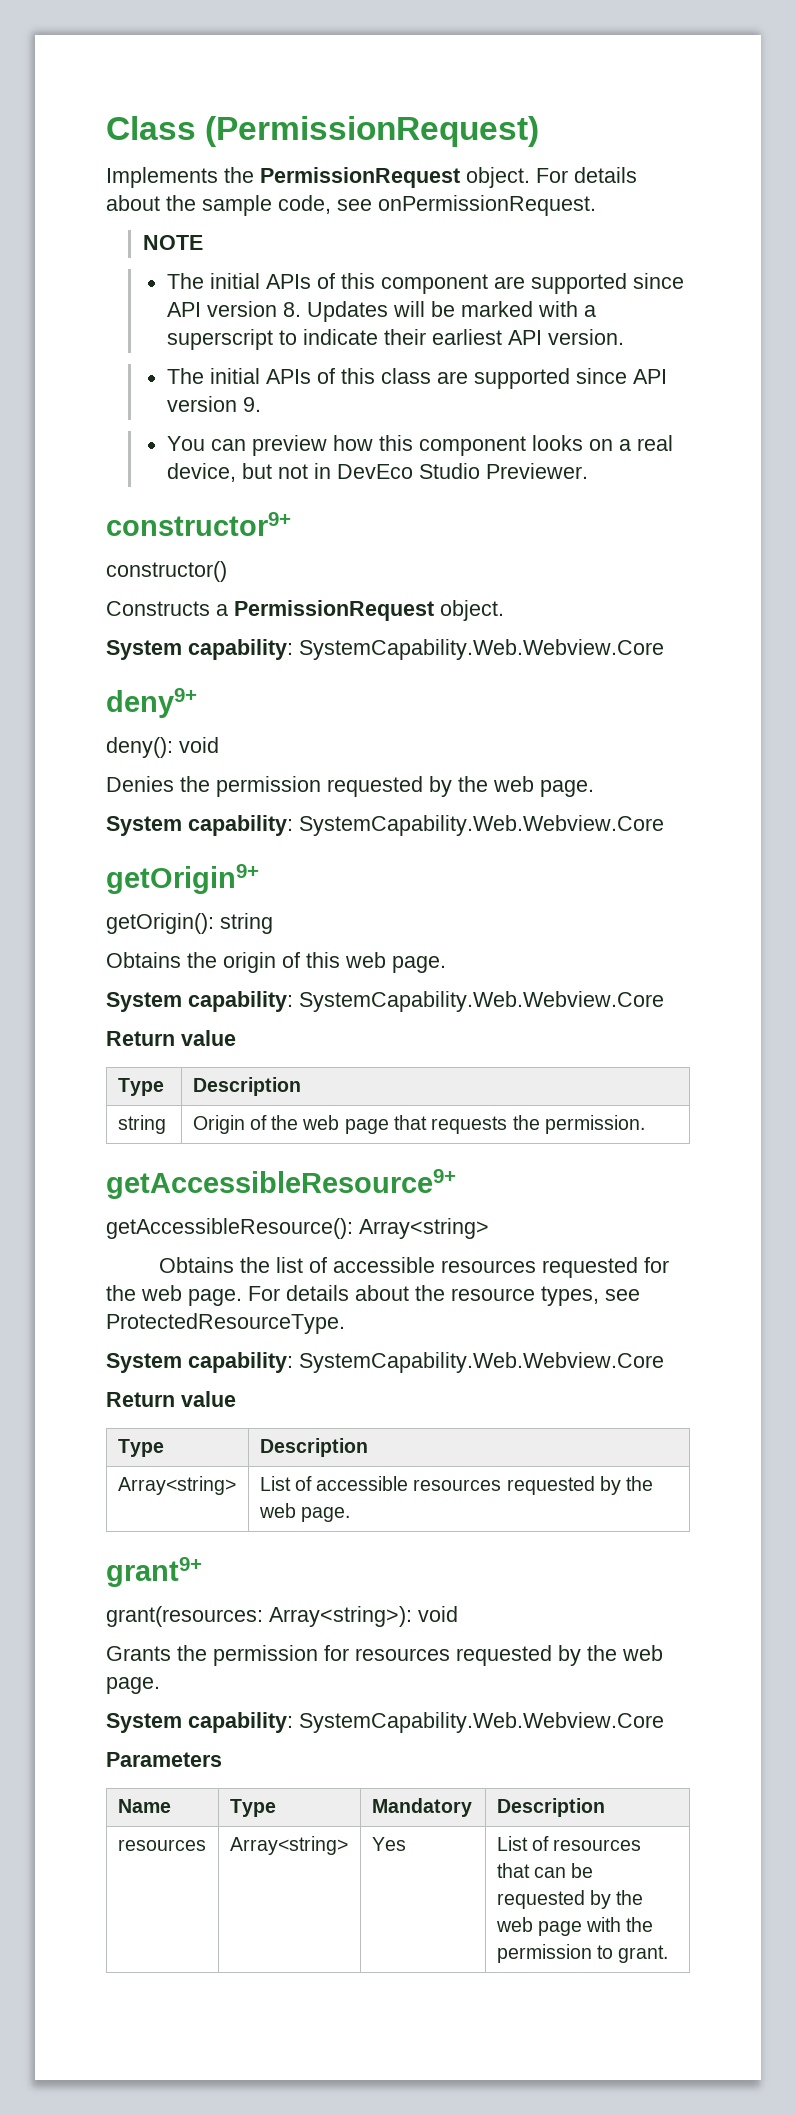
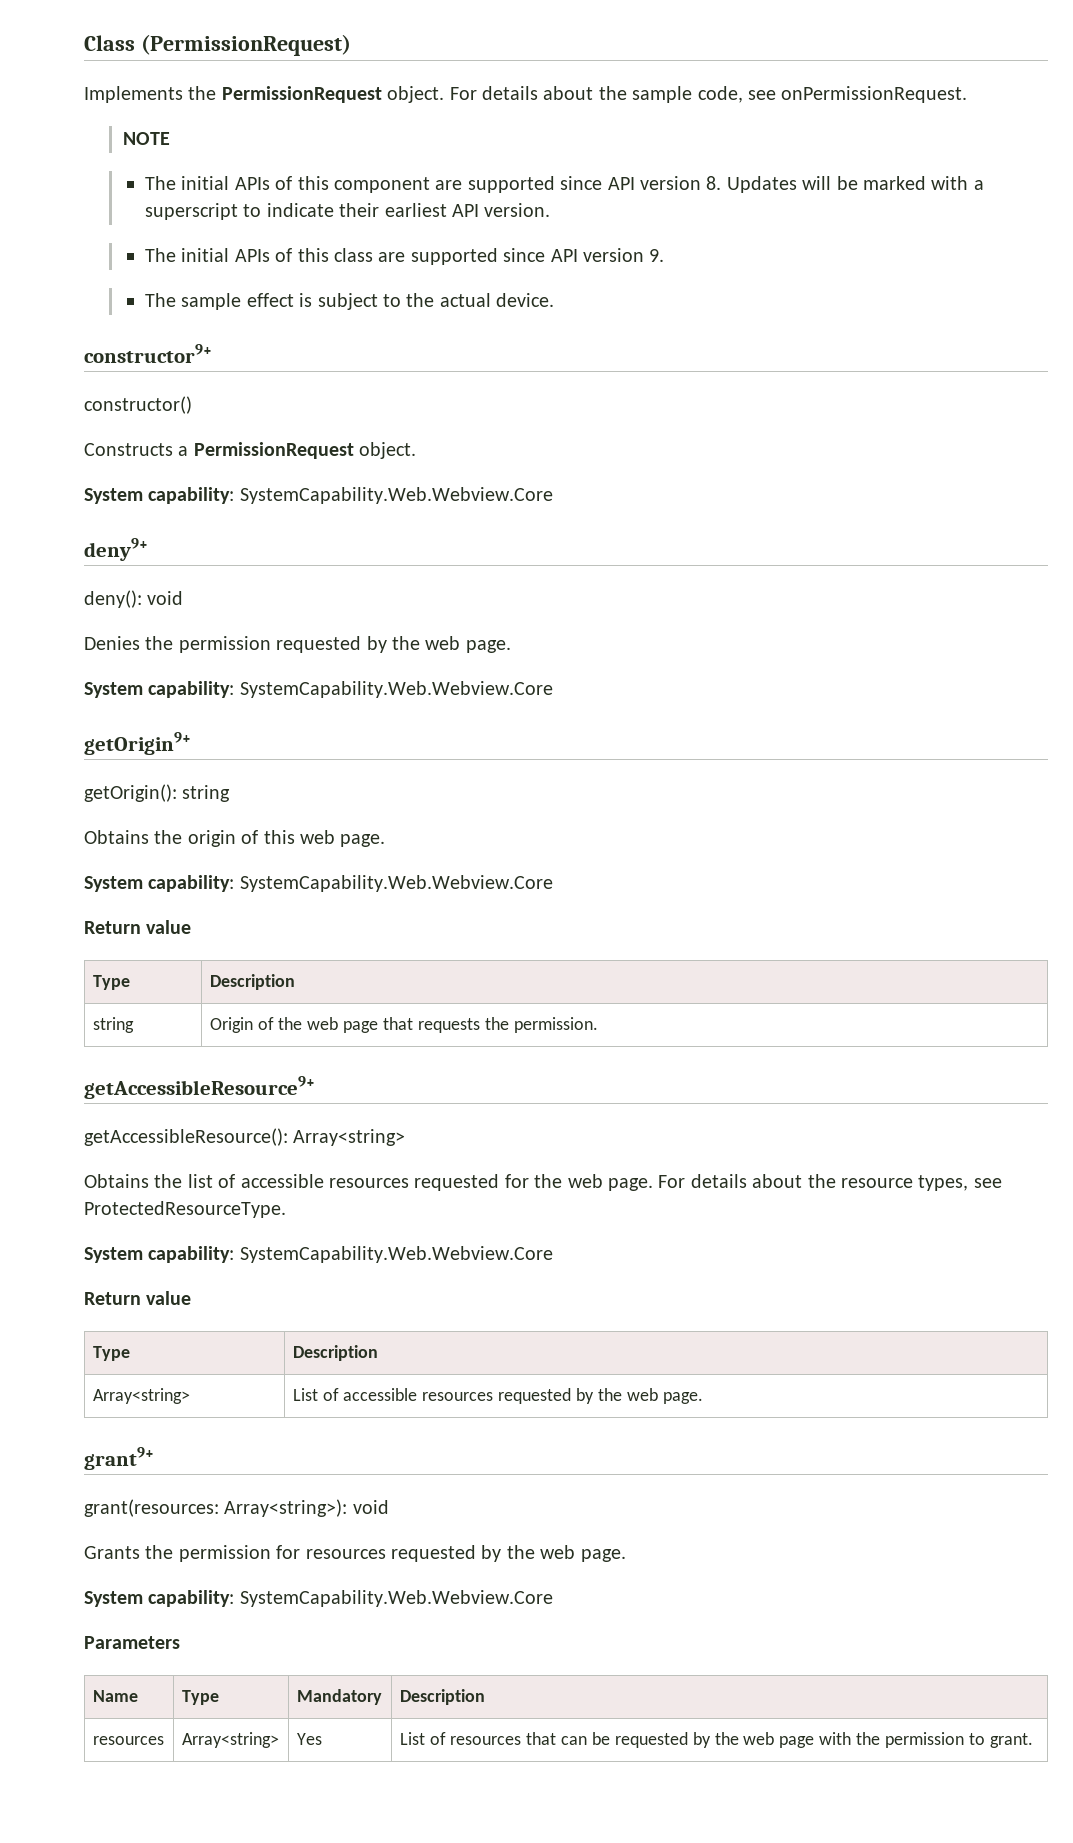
[166,435,673,456] [166,463,588,482] You can preview how this component looks on a real device, but not in DevEco Studio Previewer. -> [145,293,555,310] The sample effect is subject to the actual device.

